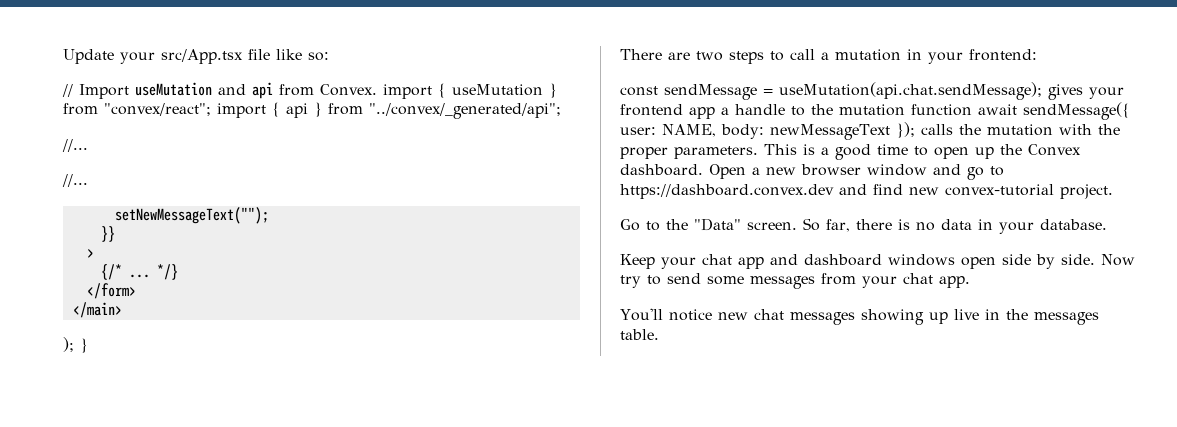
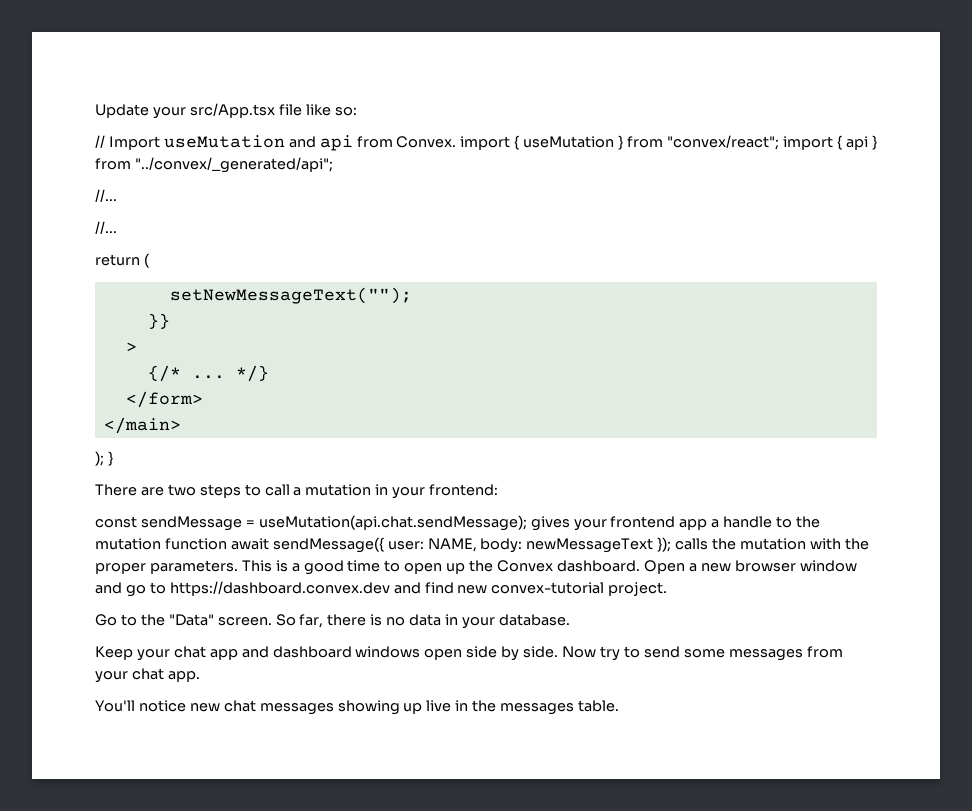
(88, 180) none -> [95,253,150,268] // return (

